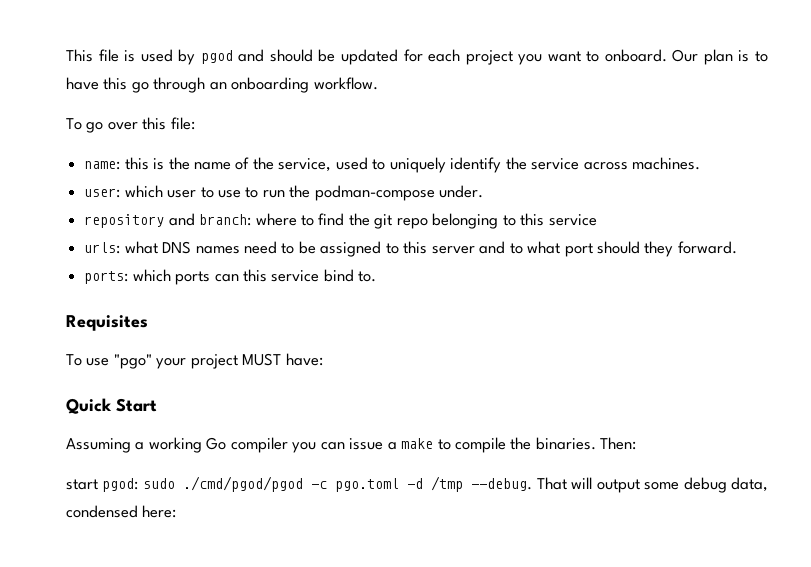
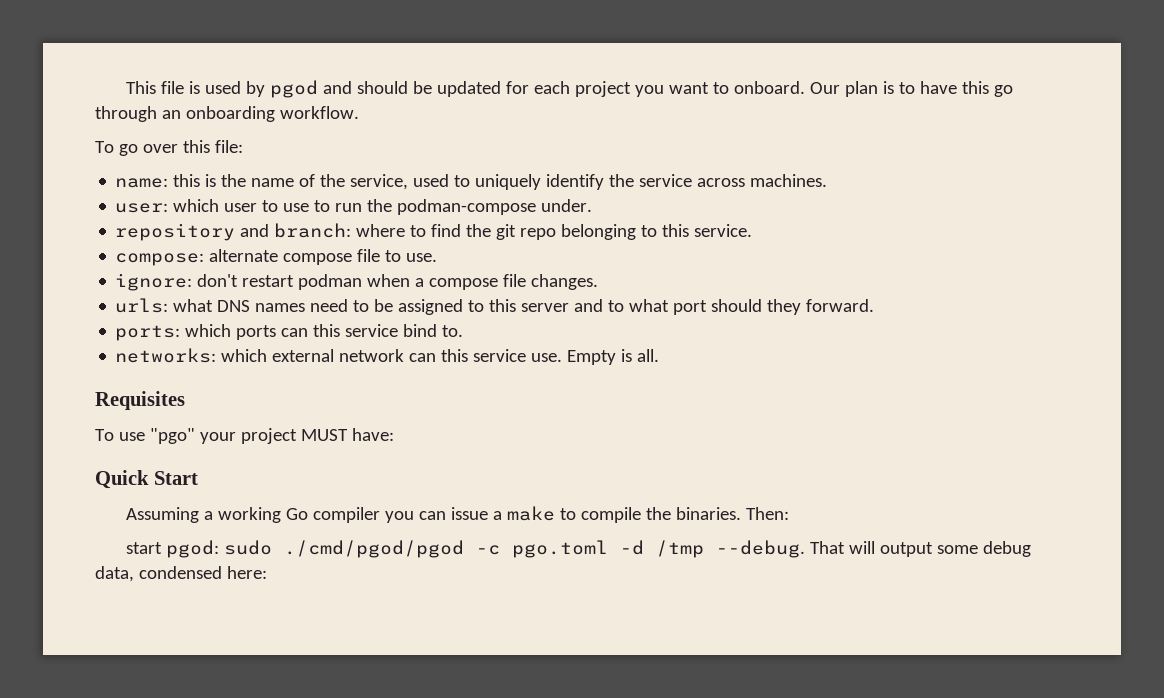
[548,214,597,226] service -> [694,224,753,237] [115,249,438,266] [115,273,599,291] service. // compose: alternate compose file to use. // ignore: don't restart podman when a compose file changes.
(377, 276) none -> [115,348,660,365] // networks: which external network can this service use. Empty is all.

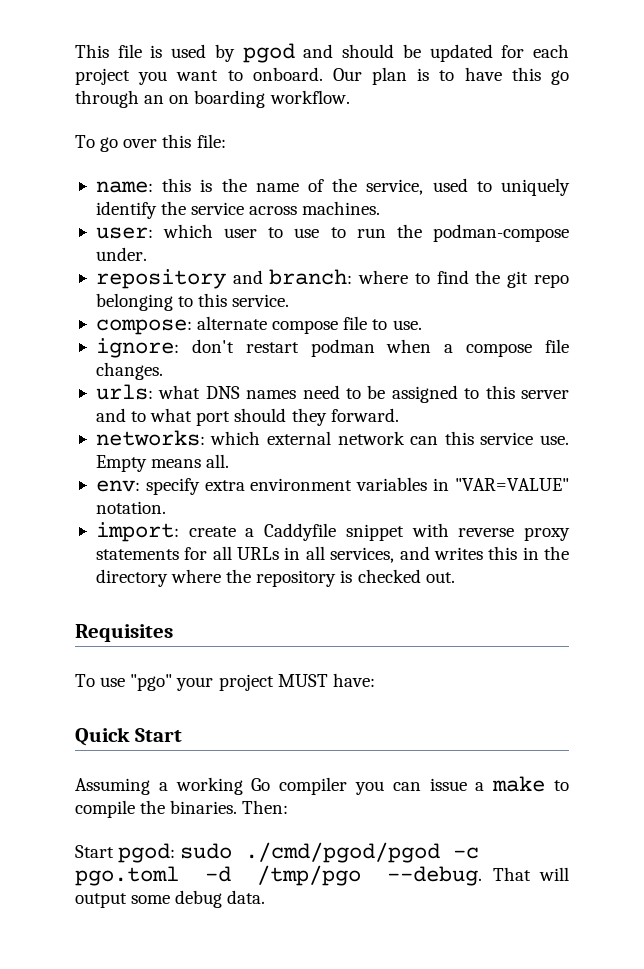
[185,106,275,122] onboarding -> [169,90,266,108] on boarding
[115,324,464,341] // ports: which ports can this service bind to. -> (399, 415) none
[621,349,660,362] is all. -> [151,454,230,468] [95,477,570,495] [95,501,166,514] [95,522,570,542] [95,546,569,563] [95,569,455,587] means all. // env: specify extra environment variables in "VAR=VALUE" notation. // import: create a Caddyfile snippet with reverse proxy statements for all URLs in all services, and writes this in the directory where the repository is checked out.
[125,542,162,554] start -> [75,845,114,858] Start
[655,540,704,558] /tmp -> [257,865,362,886] /tmp/pgo
[95,566,267,582] data, condensed here: -> [227,890,266,904] data.

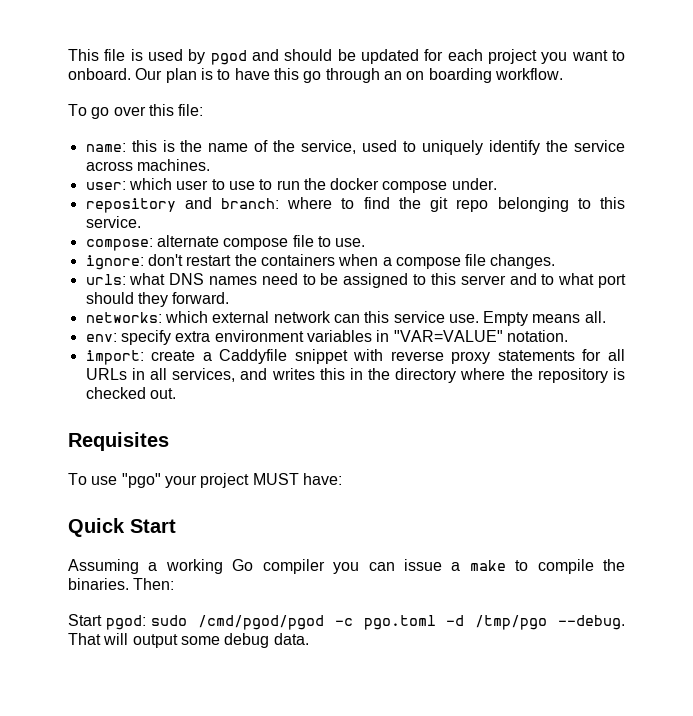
[432,224,569,242] podman-compose -> [330,178,448,193] docker compose
[310,339,375,357] podman -> [234,254,335,266] the containers
[245,842,441,863] ./cmd/pgod/pgod -> [198,615,325,630] /cmd/pgod/pgod

